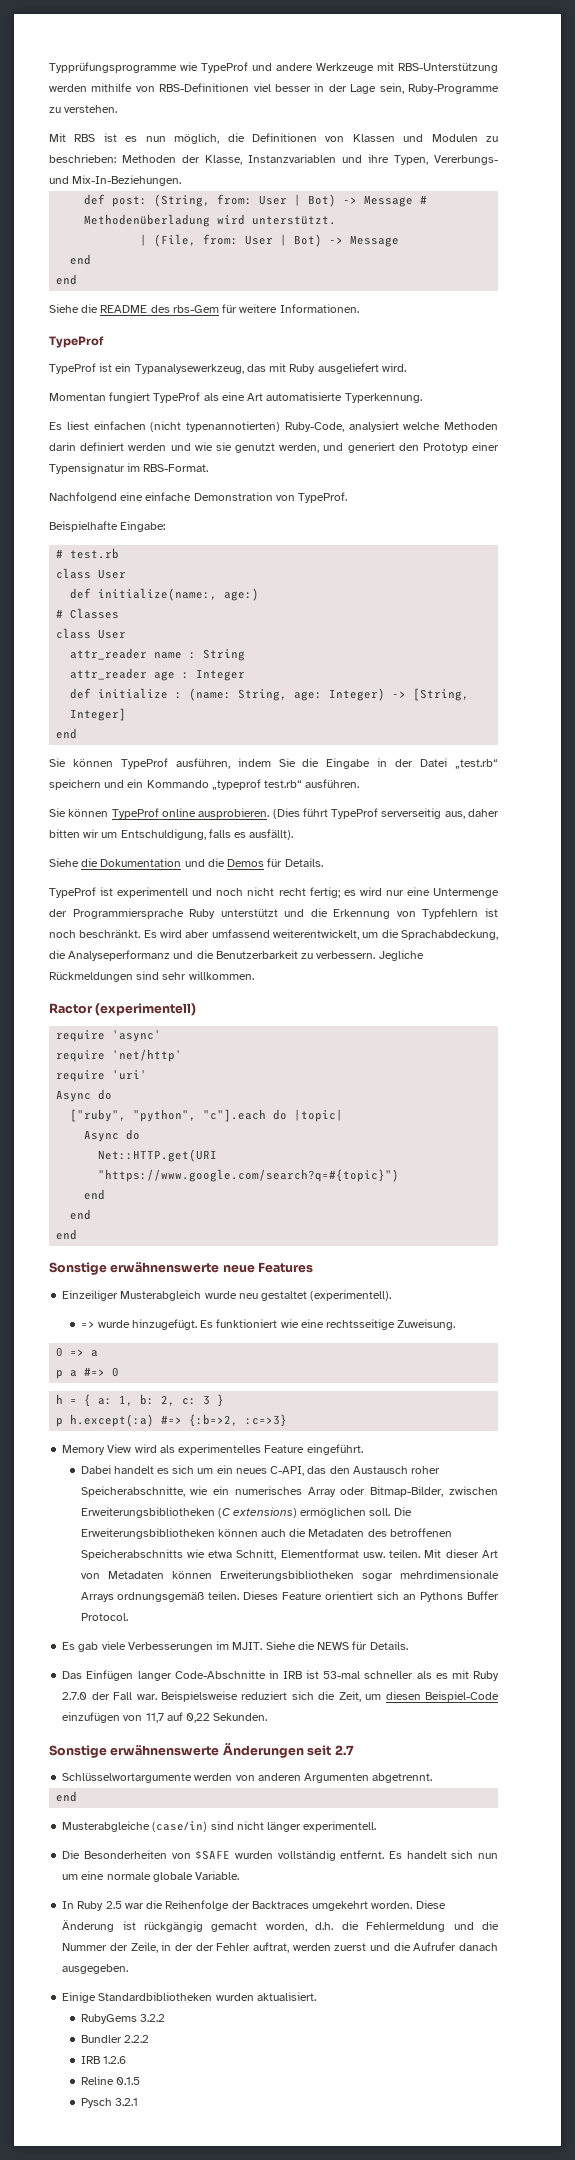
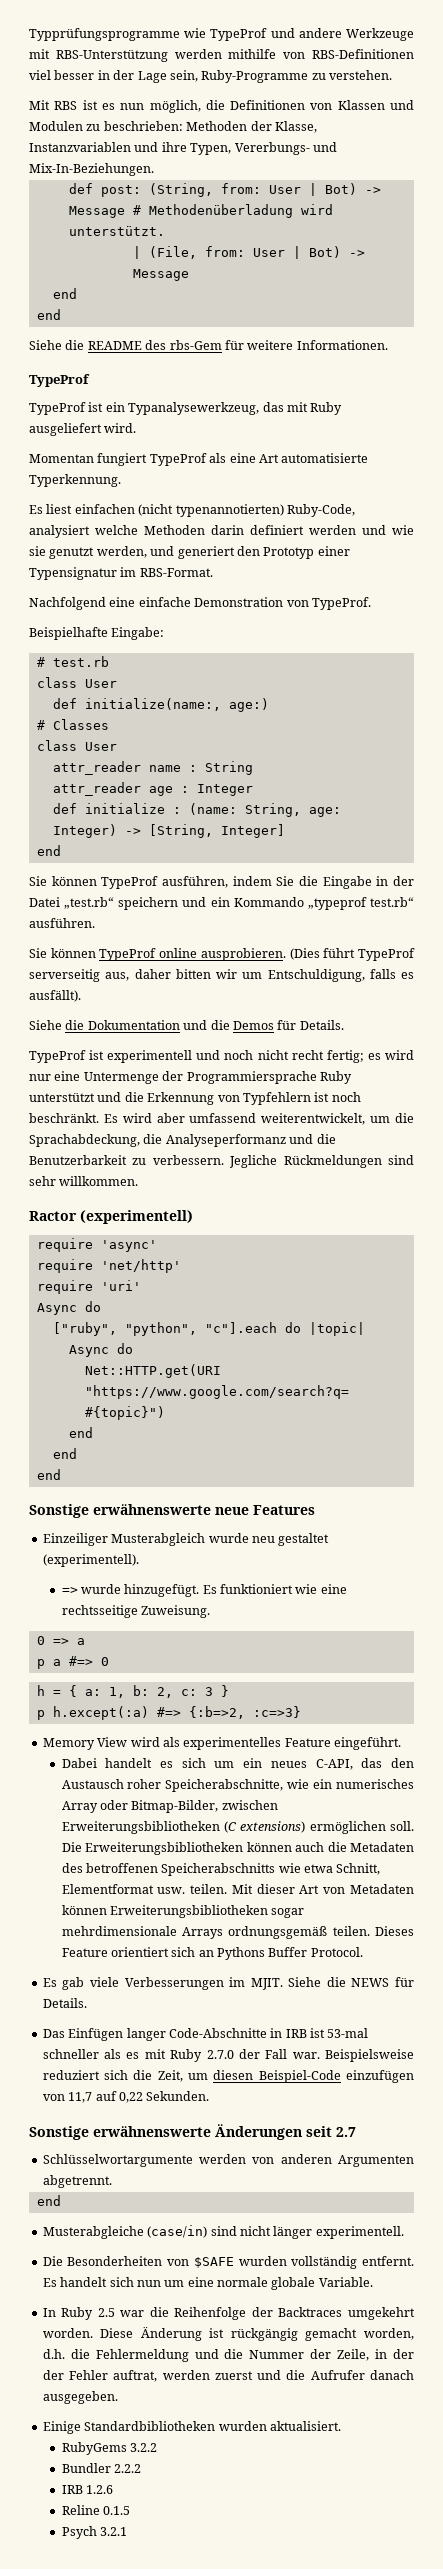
[80,2098,112,2108] Pysch -> [61,2526,97,2539] Psych

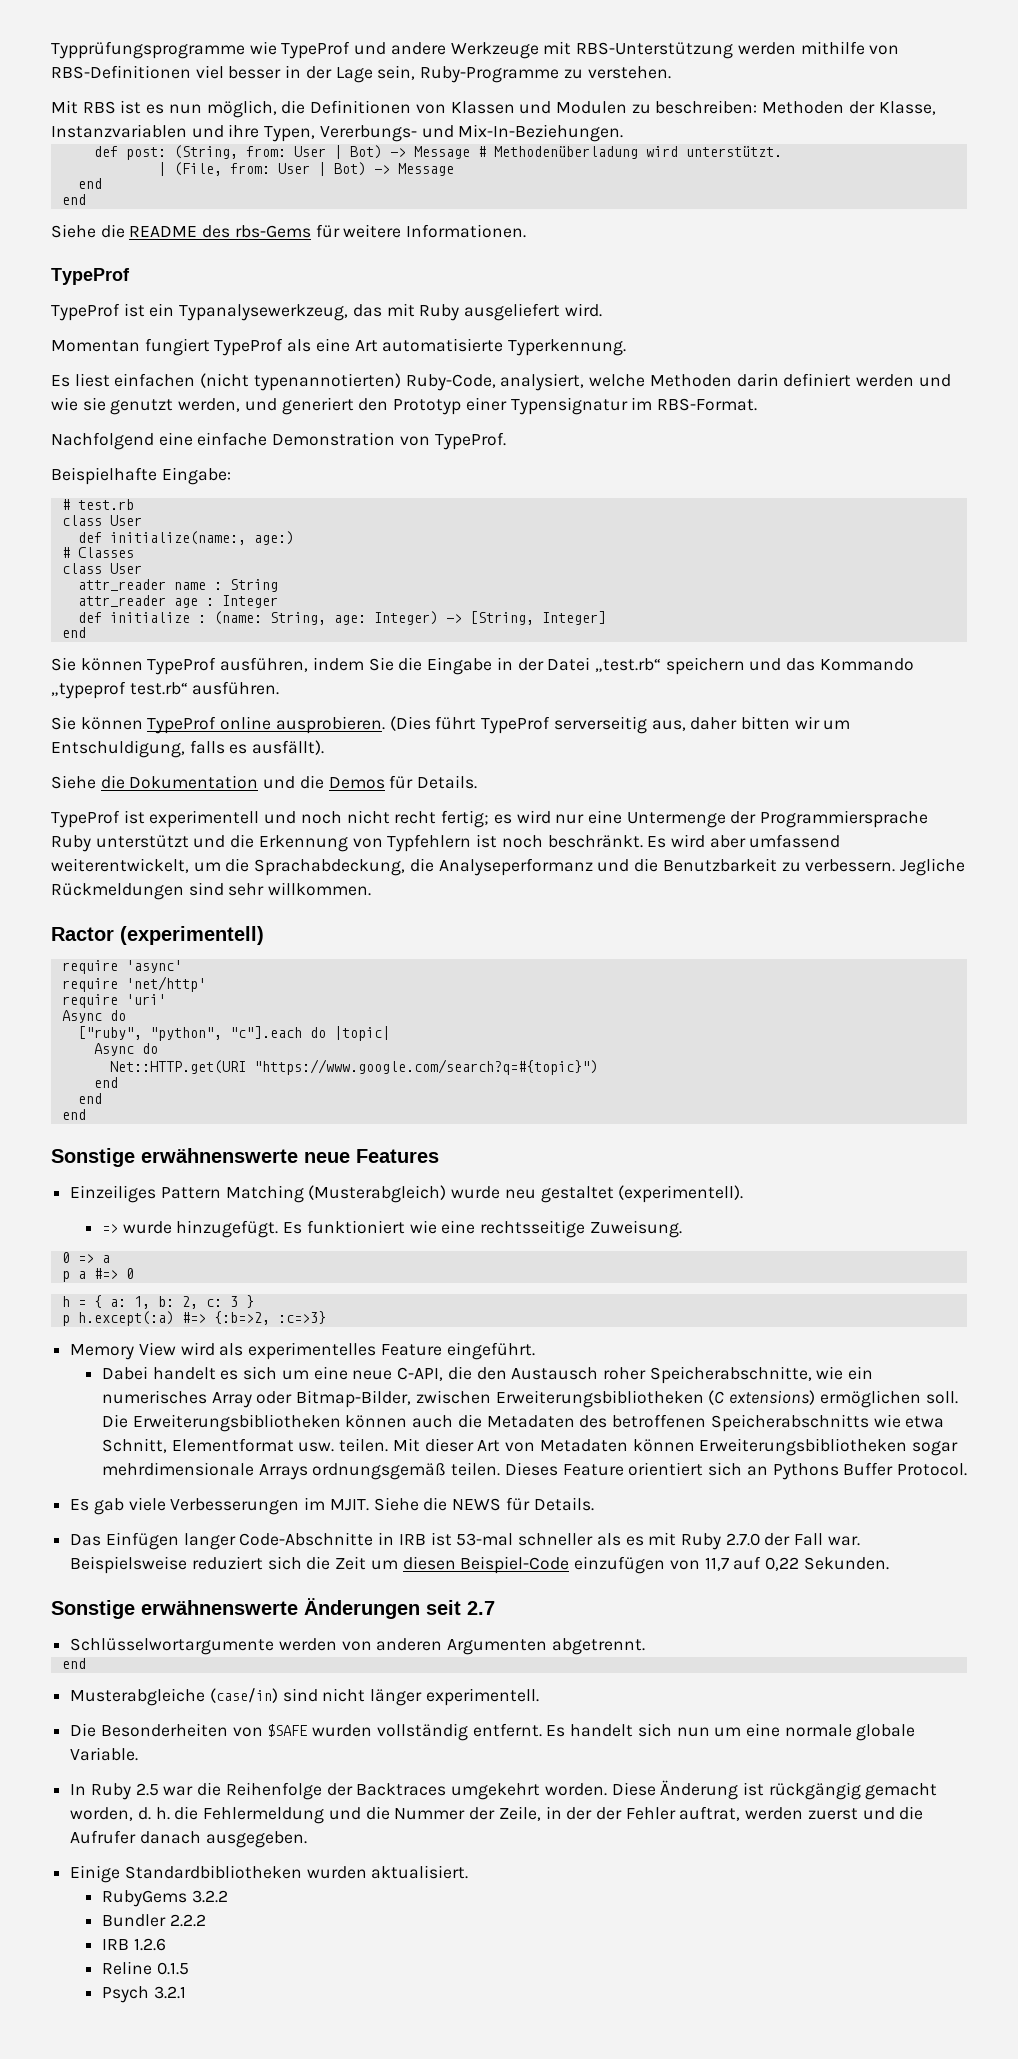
[103,121,183,131] beschrieben: -> [655,100,758,114] beschreiben:
[169,340,222,350] rbs-Gem -> [234,225,311,238] rbs-Gems
[29,525,90,538] analysiert -> [500,373,585,391] analysiert,
[210,897,230,907] ein -> [786,658,816,671] das
[29,1155,127,1165] Benutzerbarkeit -> [662,858,777,872] Benutzbarkeit
[42,1533,206,1546] Einzeiliger Musterabgleich -> [70,1185,447,1203] Einzeiliges Pattern Matching (Musterabgleich)
[243,1758,383,1770] ein neues C-API, das -> [313,1366,472,1381] eine neue C-API, die
[157,2070,183,2082] Zeit, -> [335,1556,367,1570] Zeit
[42,2349,65,2359] d.h. -> [137,1807,170,1820] d. h.

